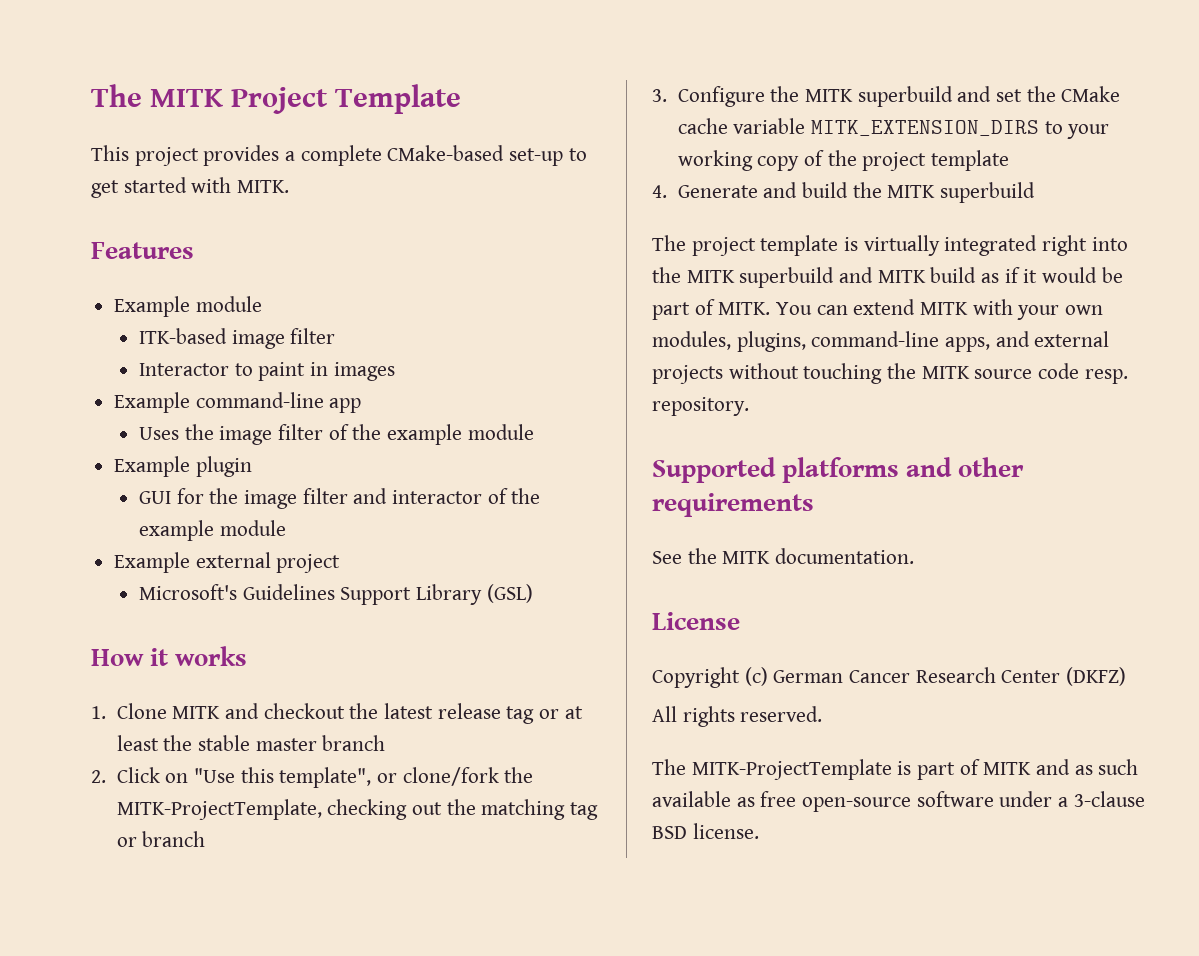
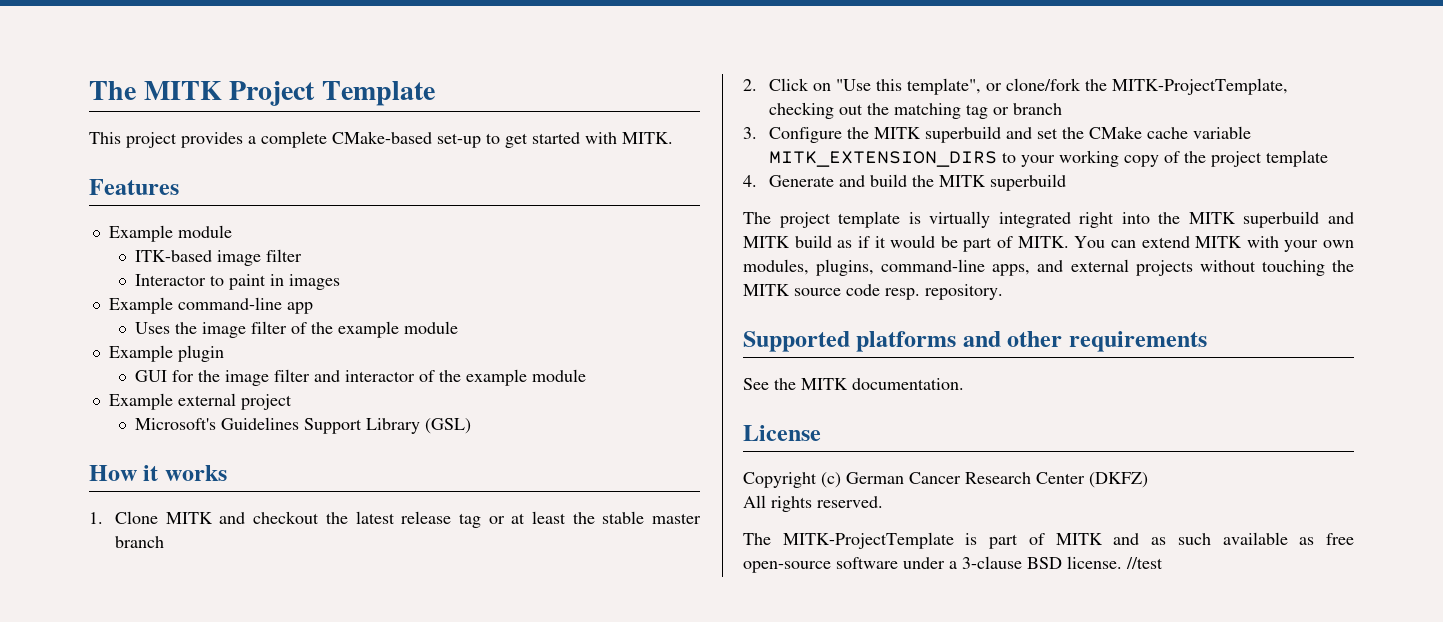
(759, 831) none -> [1126,557,1163,569] //test

